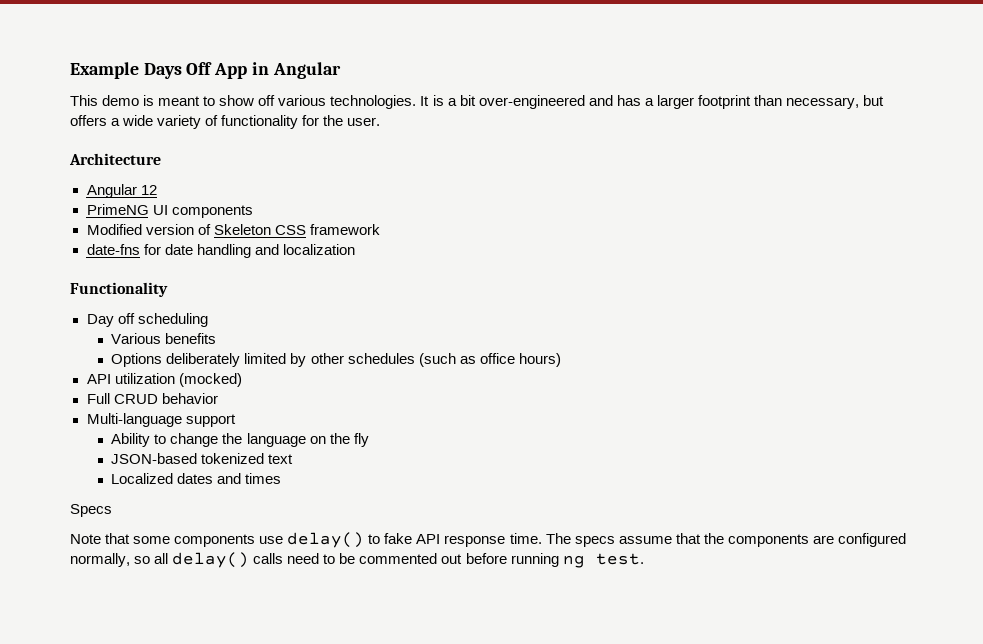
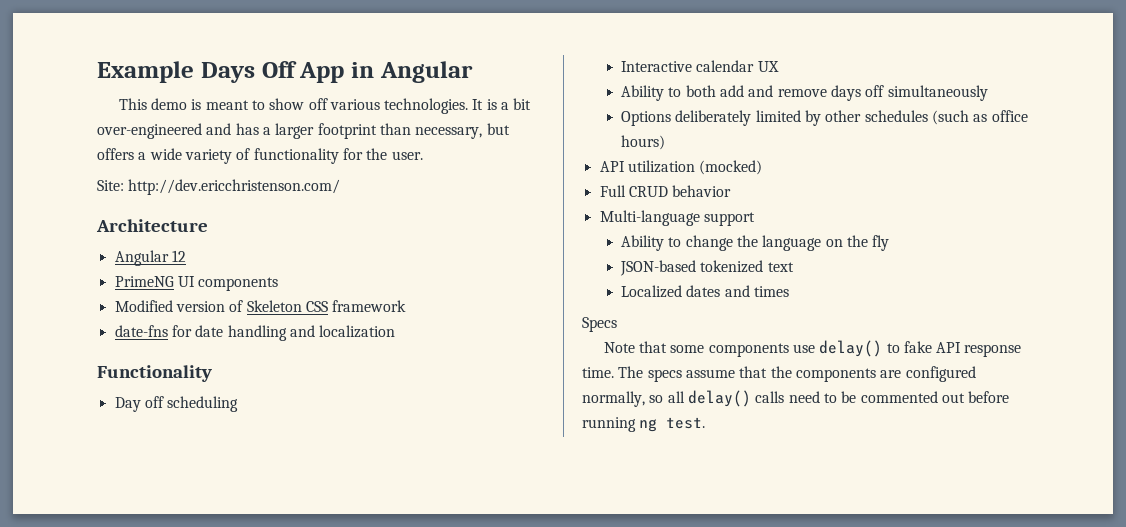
(381, 121) none -> [97,179,341,195] // Site: http://dev.ericchristenson.com/
[111,333,217,344] Various benefits -> [621,60,779,72] [621,85,988,101] Interactive calendar UX // Ability to both add and remove days off simultaneously

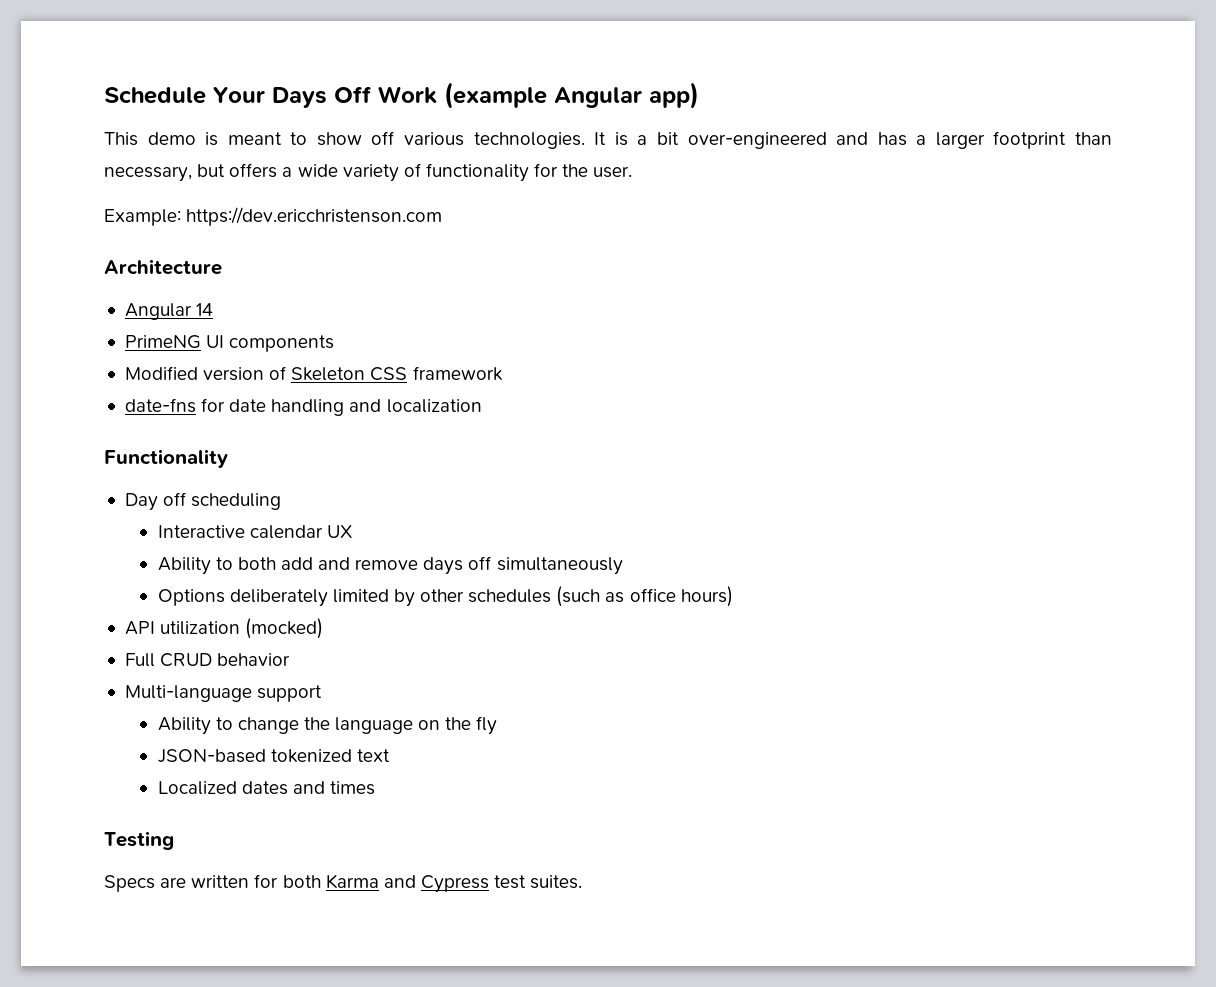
[97,61,473,83] Example Days Off App in Angular -> [104,82,699,109] Schedule Your Days Off Work (example Angular app)
[97,179,341,195] Site: http://dev.ericchristenson.com/ -> [104,207,443,226] Example: https://dev.ericchristenson.com
[171,250,186,262] 12 -> [196,303,214,316] 14
(789, 291) none -> [104,831,174,850] // Testing
[603,340,1022,357] [582,366,976,382] [582,390,1010,407] [582,417,706,432] // Note that some components use delay() to fake API response time. The specs assume that the components are configured normally, so all delay() calls need to be commented out before running ng test. -> [160,874,583,893] are written for both Karma and Cypress test suites.

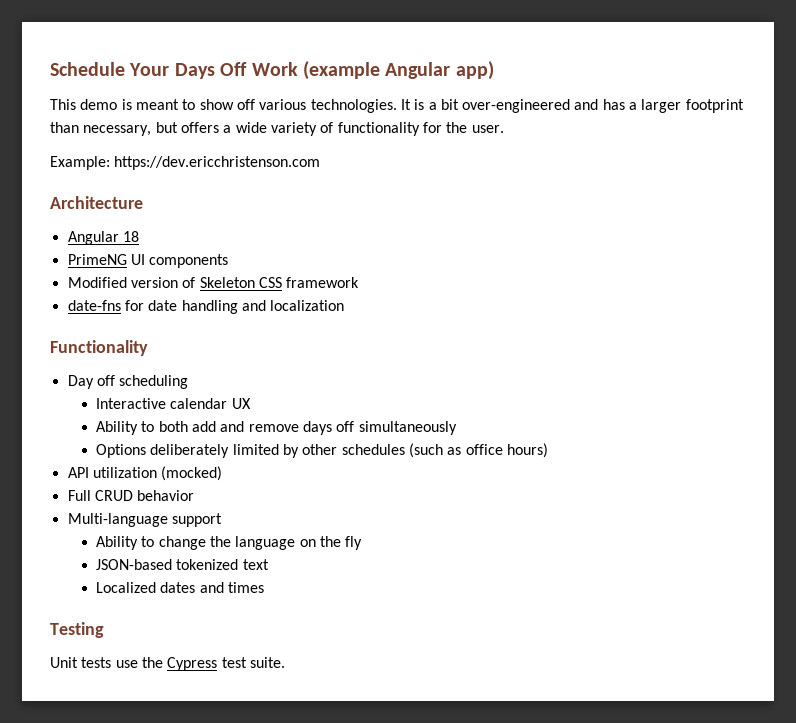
[196,303,214,316] 14 -> [122,231,139,242] 18
[104,874,416,892] Specs are written for both Karma and -> [50,657,163,668] Unit tests use the
[530,875,583,889] suites. -> [249,657,285,668] suite.

